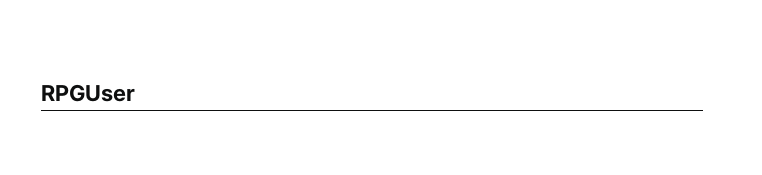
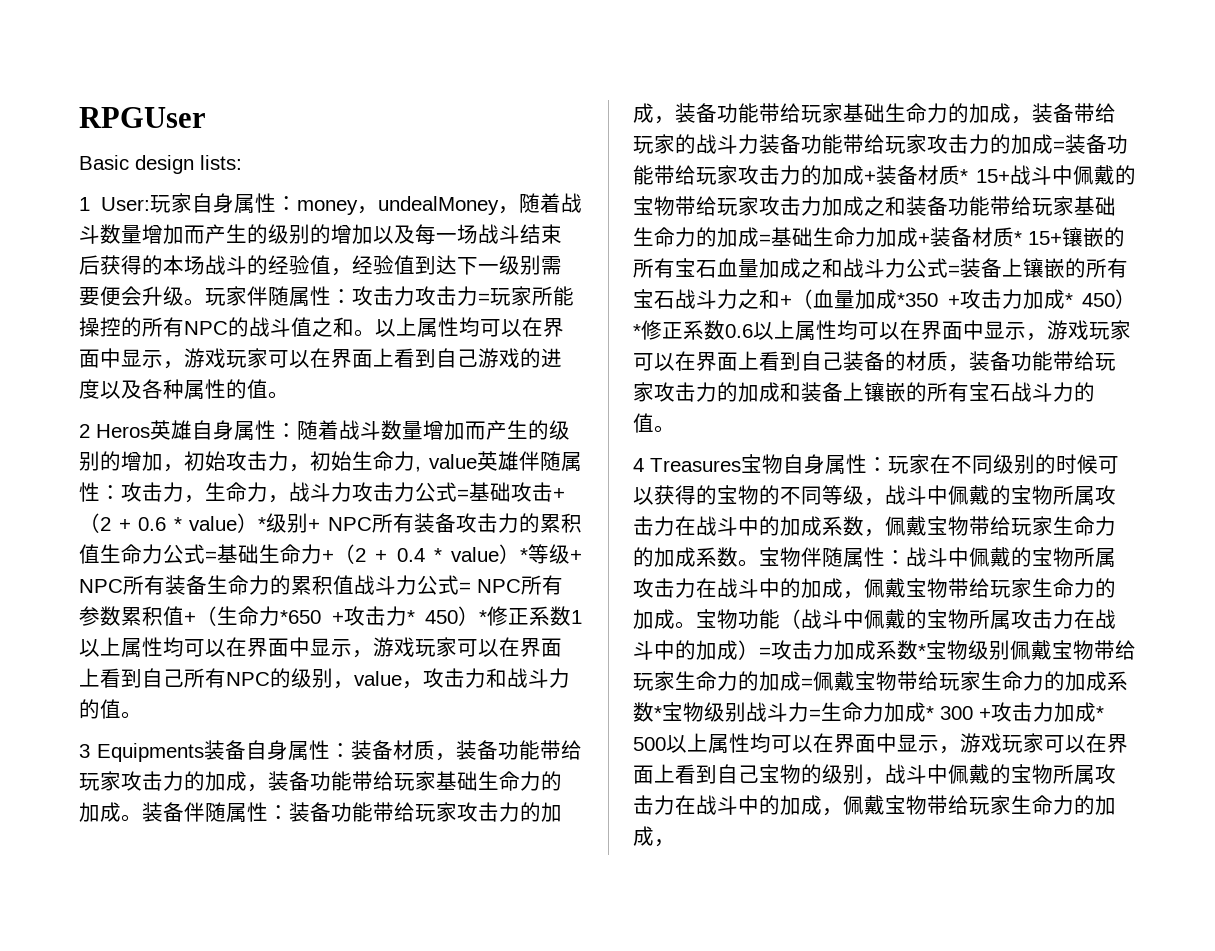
(135, 93) none -> [79,155,242,174] [79,193,582,215] [79,224,562,245] [79,255,562,276] [79,286,574,307] [79,317,564,338] [79,348,562,369] [79,379,289,400] [79,420,570,441] [79,451,582,472] [79,482,565,503] [79,513,582,533] [79,544,582,564] [79,575,563,595] [79,606,582,626] [79,637,562,658] [79,668,570,689] [79,699,142,719] [79,740,582,762] [79,771,562,792] [79,802,562,823] [633,103,1116,124] [633,134,1128,154] [633,165,1136,185] [633,196,1116,216] [633,227,1125,247] [633,258,1128,278] [633,289,1136,309] [633,320,1131,341] [633,351,1116,372] [633,382,1095,402] [633,413,675,433] [633,454,1119,475] [633,485,1116,506] [633,516,1116,537] [633,547,1116,568] [633,578,1116,599] [633,609,1116,630] [633,640,1136,660] [633,671,1128,691] [633,702,1104,722] [633,733,1128,754] [633,764,1116,785] [633,795,1116,816] [633,826,675,847] // Basic design lists: // 1 User:玩家自身属性：money，undealMoney，随着战斗数量增加而产生的级别的增加以及每一场战斗结束后获得的本场战斗的经验值，经验值到达下一级别需要便会升级。玩家伴随属性：攻击力攻击力=玩家所能操控的所有NPC的战斗值之和。以上属性均可以在界面中显示，游戏玩家可以在界面上看到自己游戏的进度以及各种属性的值。 // 2 Heros英雄自身属性：随着战斗数量增加而产生的级别的增加，初始攻击力，初始生命力, value英雄伴随属性：攻击力，生命力，战斗力攻击力公式=基础攻击+（2 + 0.6 * value）*级别+ NPC所有装备攻击力的累积值生命力公式=基础生命力+（2 + 0.4 * value）*等级+ NPC所有装备生命力的累积值战斗力公式= NPC所有参数累积值+（生命力*650 +攻击力* 450）*修正系数1以上属性均可以在界面中显示，游戏玩家可以在界面上看到自己所有NPC的级别，value，攻击力和战斗力的值。 // 3 Equipments装备自身属性：装备材质，装备功能带给玩家攻击力的加成，装备功能带给玩家基础生命力的加成。装备伴随属性：装备功能带给玩家攻击力的加成，装备功能带给玩家基础生命力的加成，装备带给玩家的战斗力装备功能带给玩家攻击力的加成=装备功能带给玩家攻击力的加成+装备材质* 15+战斗中佩戴的宝物带给玩家攻击力加成之和装备功能带给玩家基础生命力的加成=基础生命力加成+装备材质* 15+镶嵌的所有宝石血量加成之和战斗力公式=装备上镶嵌的所有宝石战斗力之和+（血量加成*350 +攻击力加成* 450）*修正系数0.6以上属性均可以在界面中显示，游戏玩家可以在界面上看到自己装备的材质，装备功能带给玩家攻击力的加成和装备上镶嵌的所有宝石战斗力的值。 // 4 Treasures宝物自身属性：玩家在不同级别的时候可以获得的宝物的不同等级，战斗中佩戴的宝物所属攻击力在战斗中的加成系数，佩戴宝物带给玩家生命力的加成系数。宝物伴随属性：战斗中佩戴的宝物所属攻击力在战斗中的加成，佩戴宝物带给玩家生命力的加成。宝物功能（战斗中佩戴的宝物所属攻击力在战斗中的加成）=攻击力加成系数*宝物级别佩戴宝物带给玩家生命力的加成=佩戴宝物带给玩家生命力的加成系数*宝物级别战斗力=生命力加成* 300 +攻击力加成* 500以上属性均可以在界面中显示，游戏玩家可以在界面上看到自己宝物的级别，战斗中佩戴的宝物所属攻击力在战斗中的加成，佩戴宝物带给玩家生命力的加成，

